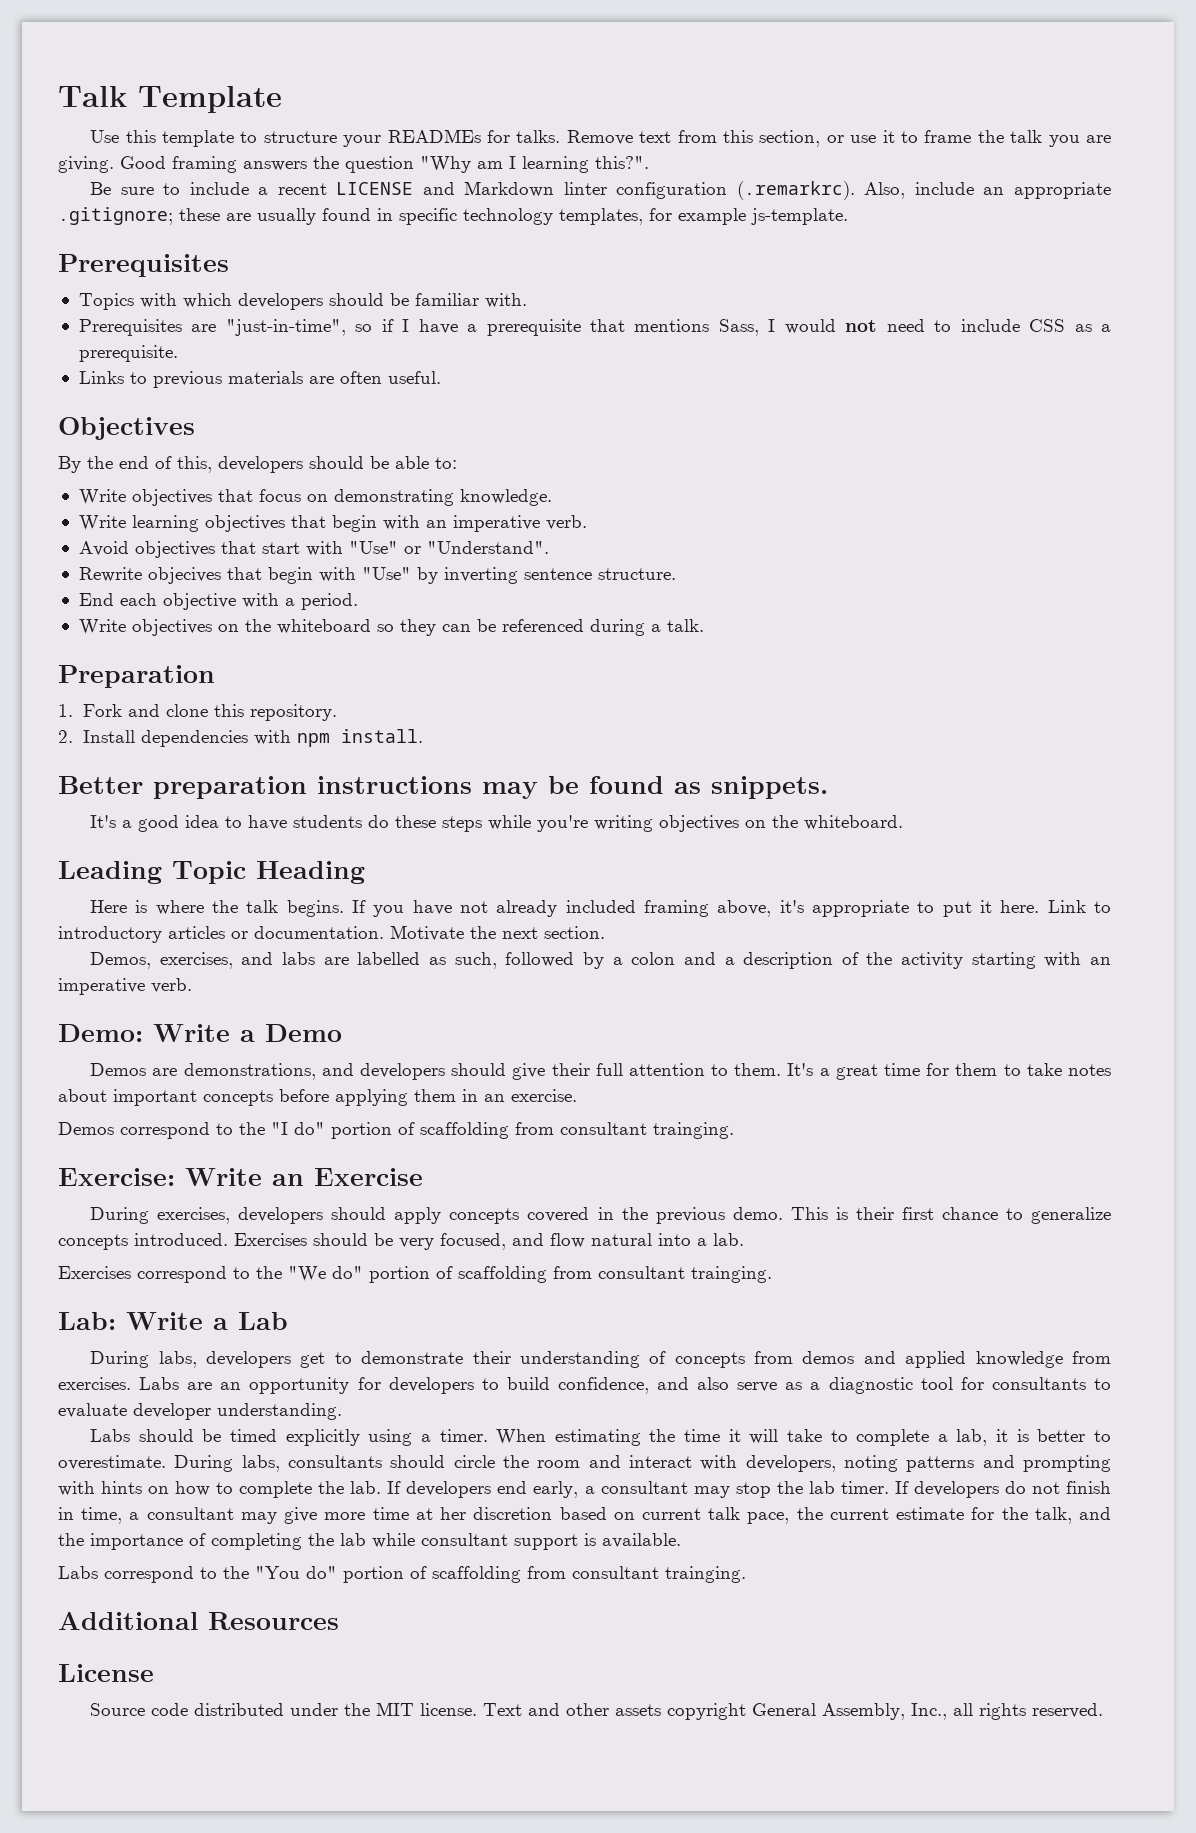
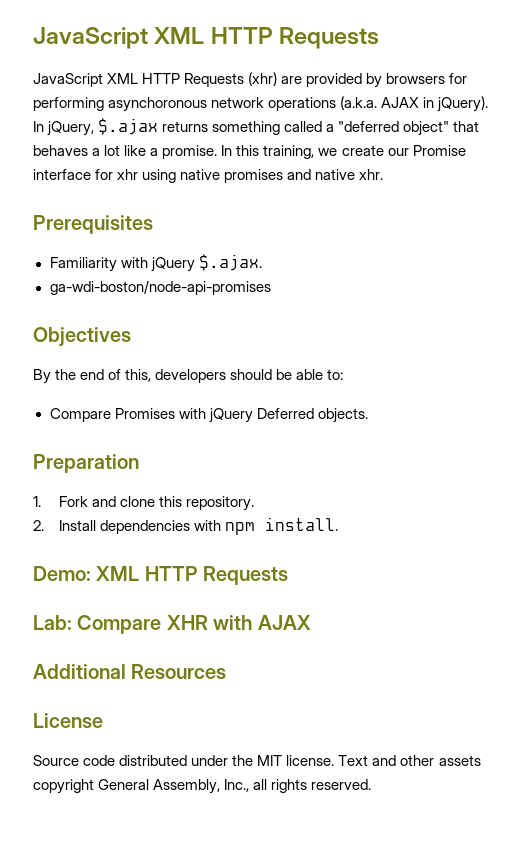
[58,86,282,113] [90,129,1112,147] [58,156,649,173] [90,181,1111,200] [58,207,848,225] [58,254,229,277] [78,293,527,310] [78,319,1112,336] [78,345,178,362] [78,371,441,388] Talk Template // Use this template to structure your READMEs for talks. Remove text from this section, or use it to frame the talk you are giving. Good framing answers the question "Why am I learning this?". // Be sure to include a recent LICENSE and Markdown linter configuration (.remarkrc). Also, include an appropriate .gitignore; these are usually found in specific technology templates, for example js-template. // Prerequisites // Topics with which developers should be familiar with. // Prerequisites are "just-in-time", so if I have a prerequisite that mentions Sass, I would not need to include CSS as a prerequisite. // Links to previous materials are often useful. -> [33,27,380,49] [33,72,468,88] [33,96,489,112] [33,118,480,136] [33,145,466,159] [33,169,384,183] [33,215,153,234] [49,254,262,272] [49,280,271,295] JavaScript XML HTTP Requests // JavaScript XML HTTP Requests (xhr) are provided by browsers for performing asynchoronous network operations (a.k.a. AJAX in jQuery). In jQuery, $.ajax returns something called a "deferred object" that behaves a lot like a promise. In this training, we create our Promise interface for xhr using native promises and native xhr. // Prerequisites // Familiarity with jQuery $.ajax. // ga-wdi-boston/node-api-promises
[78,489,552,506] [78,515,587,532] [78,541,549,558] [78,567,676,584] [78,593,358,610] [78,619,704,636] Write objectives that focus on demonstrating knowledge. // Write learning objectives that begin with an imperative verb. // Avoid objectives that start with "Use" or "Understand". // Rewrite objecives that begin with "Use" by inverting sentence structure. // End each objective with a period. // Write objectives on the whiteboard so they can be referenced during a talk. -> [49,408,368,423] Compare Promises with jQuery Deferred objects.
[58,776,828,799] [90,815,904,832] [58,861,365,884] [90,900,1111,917] [58,925,605,943] [90,952,1111,969] [58,978,192,995] [58,1024,342,1042] [90,1063,1111,1080] [58,1089,577,1106] [58,1122,734,1139] [58,1168,423,1186] [90,1207,1111,1224] [58,1233,744,1250] [58,1266,772,1283] [58,1312,288,1330] [90,1351,1111,1368] [58,1377,1111,1394] [58,1403,342,1420] [90,1429,1111,1446] [58,1455,1112,1472] [58,1481,1112,1498] [58,1507,1112,1524] [58,1533,681,1550] [58,1566,746,1583] Better preparation instructions may be found as snippets. // It's a good idea to have students do these steps while you're writing objectives on the whiteboard. // Leading Topic Heading // Here is where the talk begins. If you have not already included framing above, it's appropriate to put it here. Link to introductory articles or documentation. Motivate the next section. // Demos, exercises, and labs are labelled as such, followed by a colon and a description of the activity starting with an imperative verb. // Demo: Write a Demo // Demos are demonstrations, and developers should give their full attention to them. It's a great time for them to take notes about important concepts before applying them in an exercise. // Demos correspond to the "I do" portion of scaffolding from consultant trainging. // Exercise: Write an Exercise // During exercises, developers should apply concepts covered in the previous demo. This is their first chance to generalize concepts introduced. Exercises should be very focused, and flow natural into a lab. // Exercises correspond to the "We do" portion of scaffolding from consultant trainging. // Lab: Write a Lab // During labs, developers get to demonstrate their understanding of concepts from demos and applied knowledge from exercises. Labs are an opportunity for developers to build confidence, and also serve as a diagnostic tool for consultants to evaluate developer understanding. // Labs should be timed explicitly using a timer. When estimating the time it will take to complete a lab, it is better to overestimate. During labs, consultants should circle the room and interact with developers, noting patterns and prompting with hints on how to complete the lab. If developers end early, a consultant may stop the lab timer. If developers do not finish in time, a consultant may give more time at her discretion based on current talk pace, the current estimate for the talk, and the importance of completing the lab while consultant support is available. // Labs correspond to the "You do" portion of scaffolding from consultant trainging. -> [33,566,289,585] [33,615,311,634] Demo: XML HTTP Requests // Lab: Compare XHR with AJAX

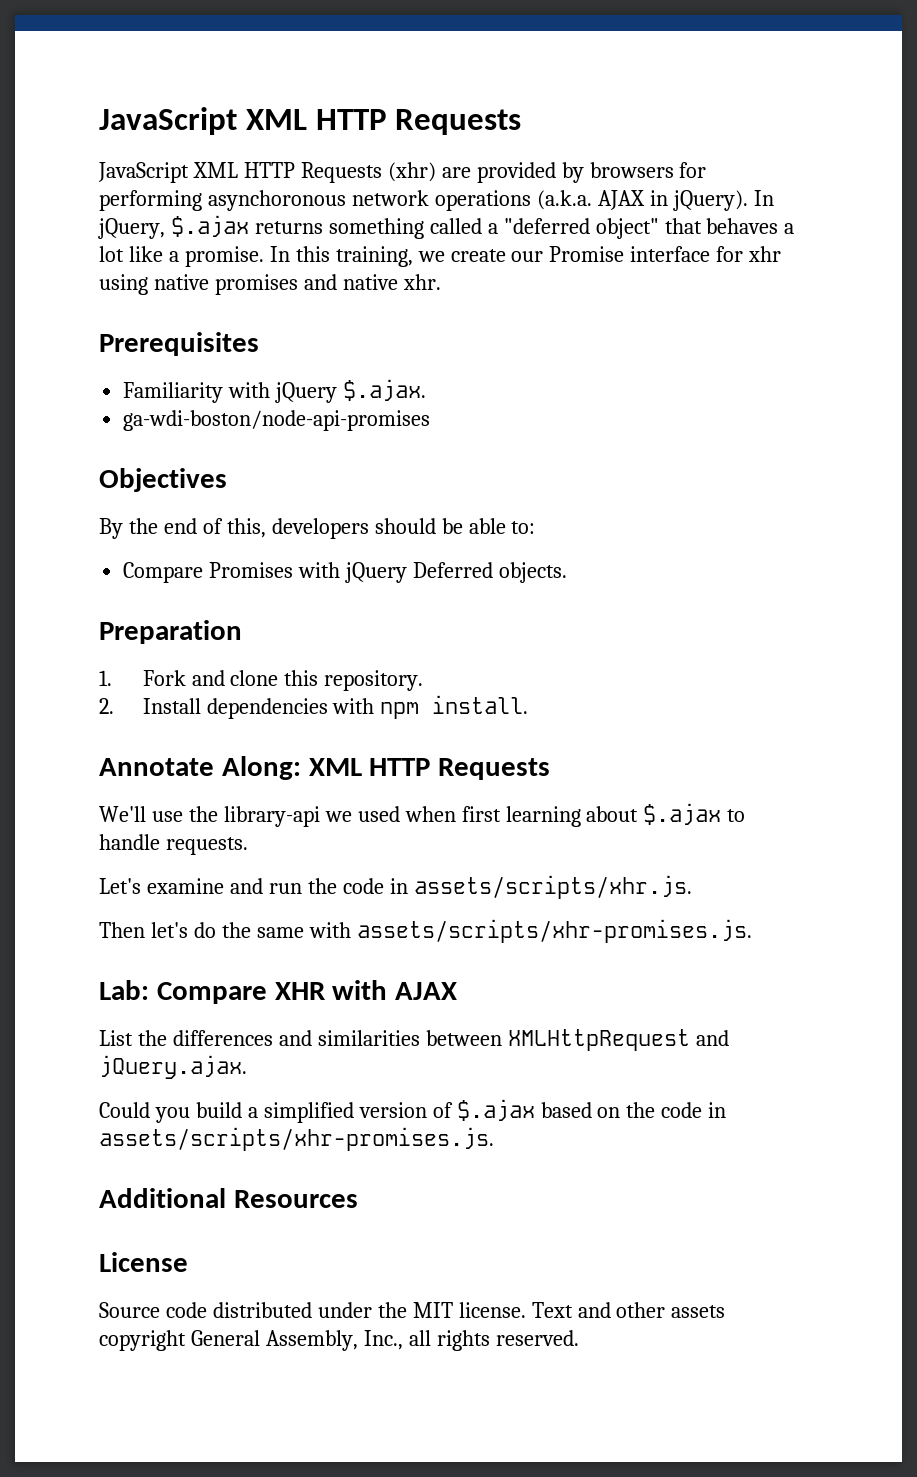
[33,566,289,585] Demo: XML HTTP Requests -> [99,756,551,780] [99,803,746,827] [99,834,248,855] [99,875,692,899] [99,919,752,943] Annotate Along: XML HTTP Requests // We'll use the library-api we used when first learning about $.ajax to handle requests. // Let's examine and run the code in assets/scripts/xhr.js. // Then let's do the same with assets/scripts/xhr-promises.js.
(311, 622) none -> [99,1029,729,1051] [99,1055,247,1079] [99,1099,727,1123] [99,1127,494,1151] // List the differences and similarities between XMLHttpRequest and jQuery.ajax. // Could you build a simplified version of $.ajax based on the code in assets/scripts/xhr-promises.js.

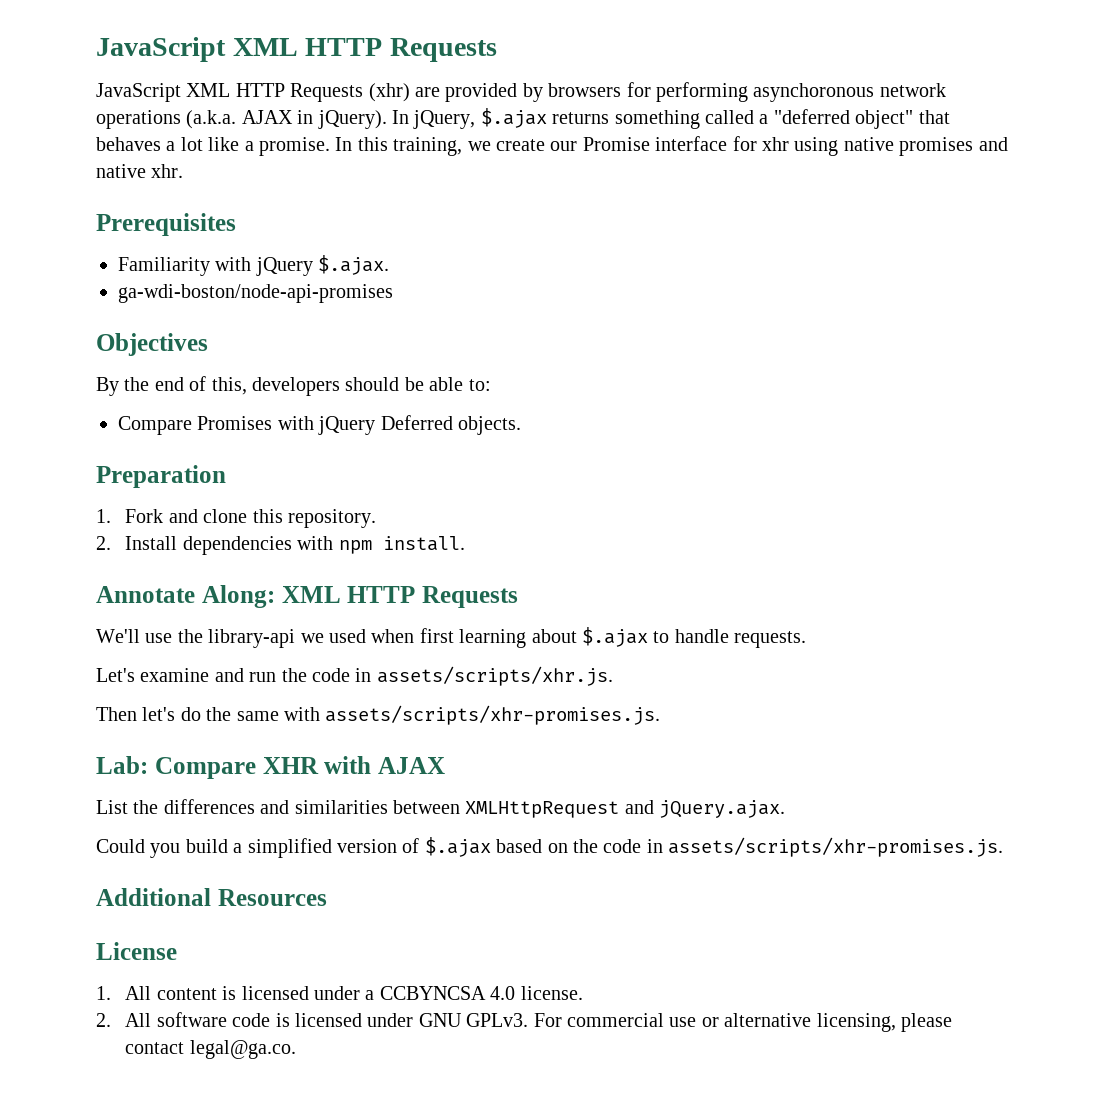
[99,1302,726,1318] [99,1330,579,1351] Source code distributed under the MIT license. Text and other assets copyright General Assembly, Inc., all rights reserved. -> [96,986,583,1000] [96,1012,952,1032] [125,1040,296,1059] 1. All content is licensed under a CCBYNCSA 4.0 license. // 2. All software code is licensed under GNU GPLv3. For commercial use or alternative licensing, please contact legal@ga.co.

